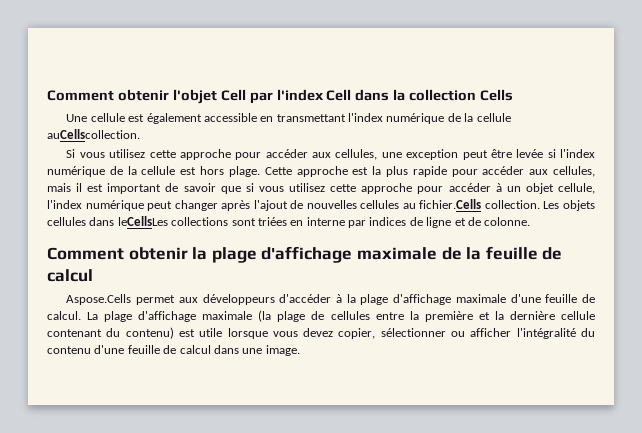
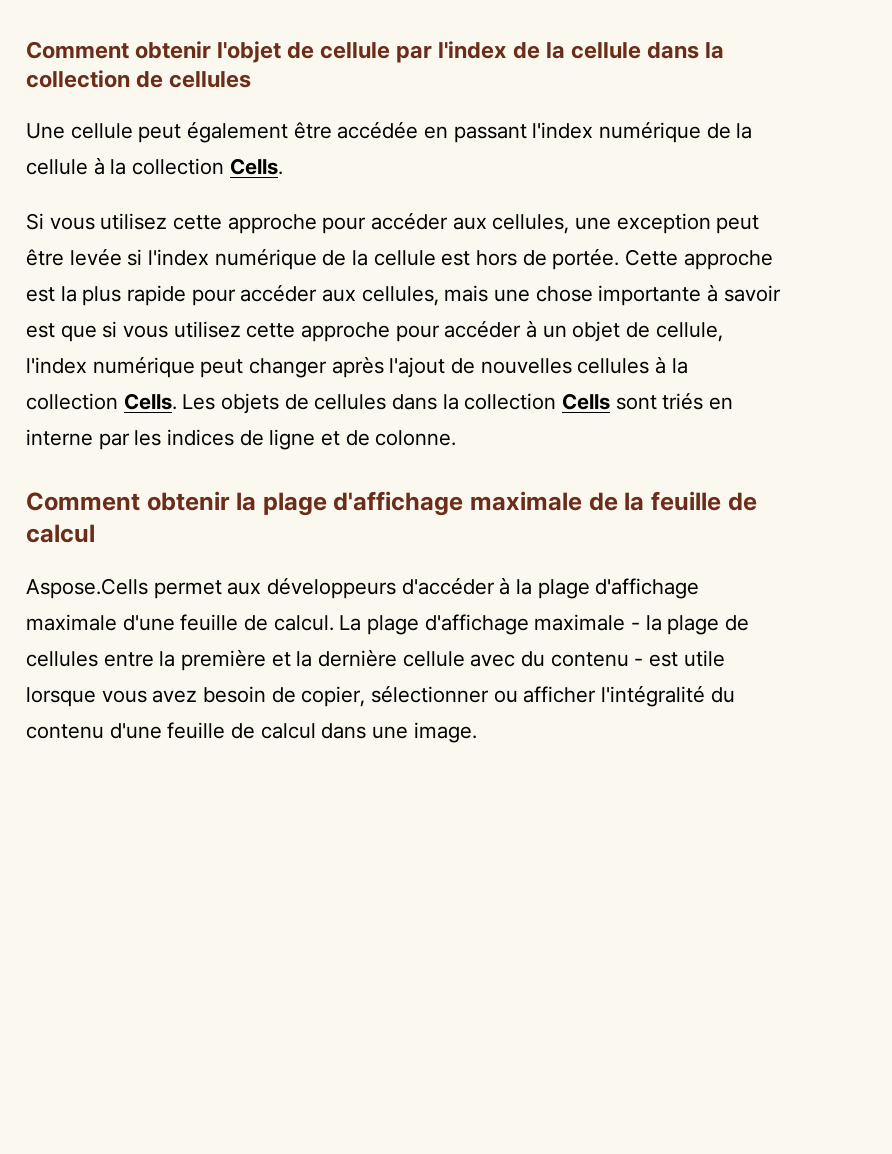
[220,89,514,104] Cell par l'index Cell dans la collection Cells -> [287,41,724,63] [26,70,252,88] de cellule par l'index de la cellule dans la collection de cellules
[128,113,511,124] [47,129,140,139] est également accessible en transmettant l'index numérique de la cellule auCellscollection. -> [138,121,753,143] [26,157,283,175] peut également être accédée en passant l'index numérique de la cellule à la collection Cells.
[228,166,260,177] plage. -> [522,248,620,270] de portée.
[76,183,216,194] il est important de savoir -> [494,284,781,306] [26,323,55,338] une chose importante à savoir est
(554, 188) none -> [626,322,651,338] de
[402,199,540,209] au fichier.Cells collection. -> [655,356,688,374] [26,393,177,410] à la collection Cells.
(596, 205) none -> [284,394,309,410] de
[117,216,287,226] leCellsLes collections sont triées -> [442,392,704,410] la collection Cells sont triés
(366, 224) none -> [134,430,162,446] les
[258,310,272,322] (la -> [631,615,662,631] - la
[47,327,174,339] contenant du contenu) -> [470,651,644,667] avec du contenu -
[303,328,334,337] devez -> [152,686,296,703] avez besoin de

